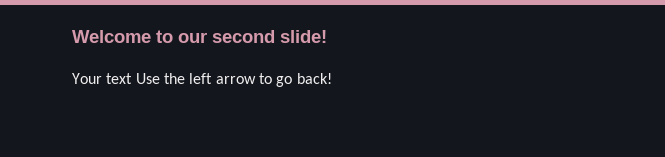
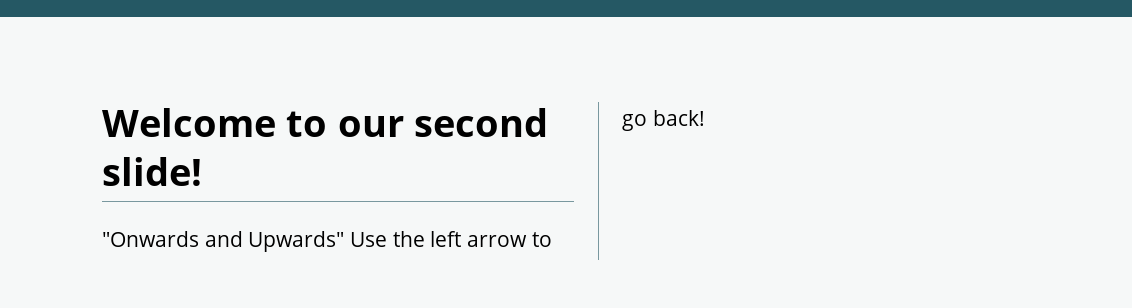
[72,73,133,84] Your text -> [102,231,345,252] "Onwards and Upwards"

